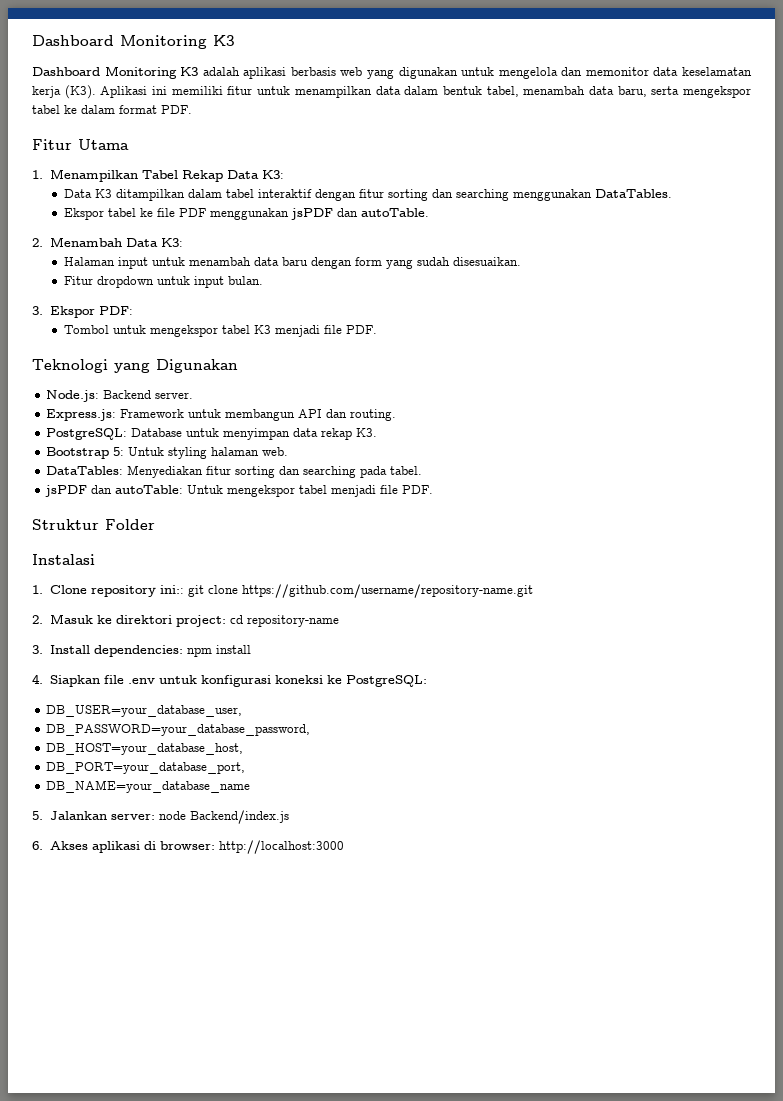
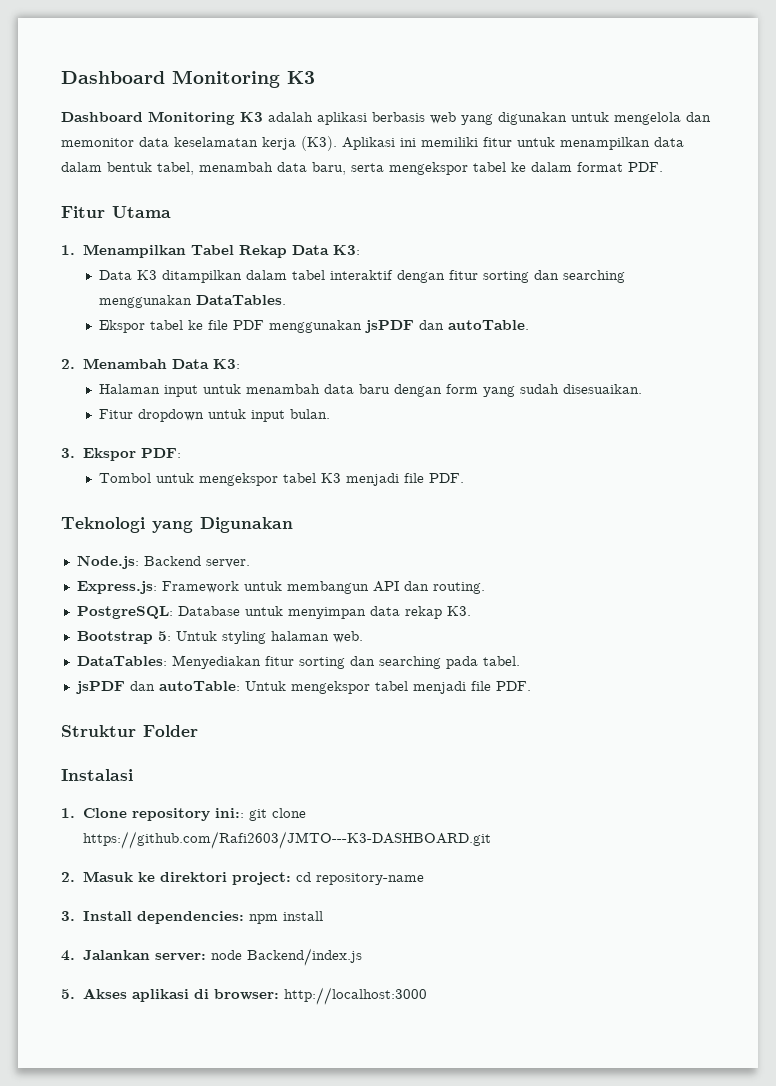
[241,584,533,598] https://github.com/username/repository-name.git -> [83,831,492,849] https://github.com/Rafi2603/JMTO---K3-DASHBOARD.git
[49,675,427,687] [46,705,243,717] [46,724,311,736] [46,743,244,755] [46,762,246,774] [46,780,251,793] [32,811,43,820] Siapkan file .env untuk konfigurasi koneksi ke PostgreSQL: // DB_USER=your_database_user, // DB_PASSWORD=your_database_password, // DB_HOST=your_database_host, // DB_PORT=your_database_port, // DB_NAME=your_database_name // 5. -> (75, 955) none
[32,841,43,850] 6. -> [61,989,75,999] 5.

